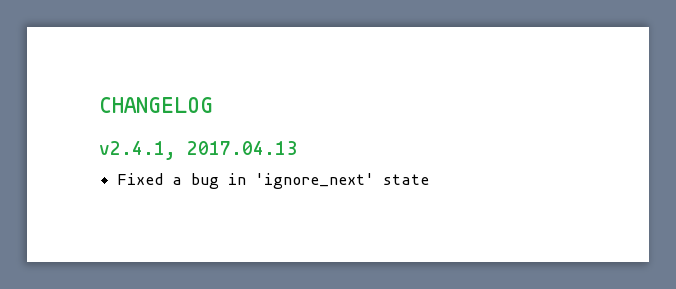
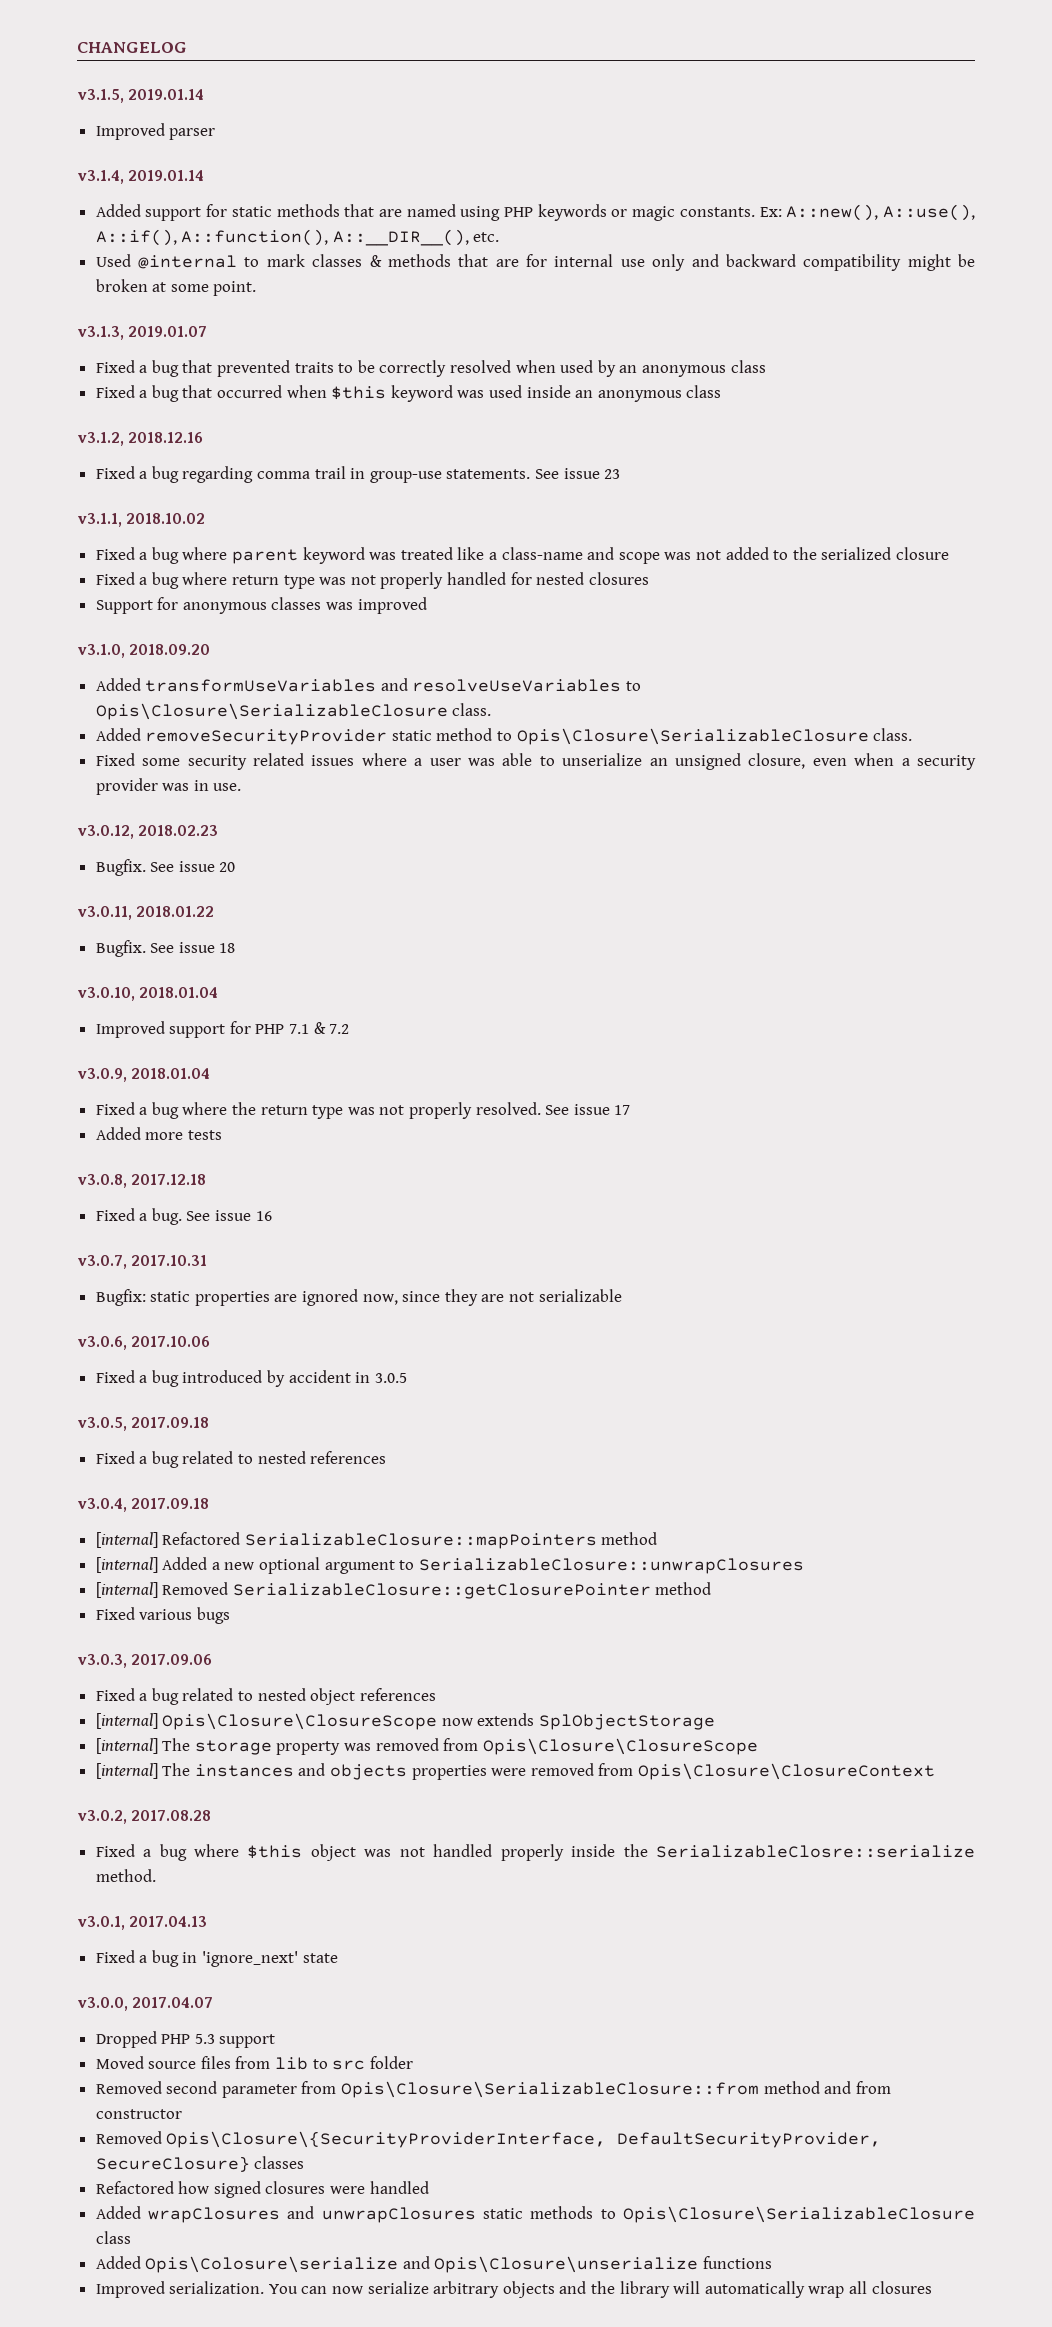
[99,141,176,160] v2.4.1, -> [77,89,205,103] [95,123,216,140] [77,170,205,184] [95,204,975,221] [95,229,500,246] [95,254,976,271] [95,279,257,296] [77,326,208,340] [95,360,766,377] [95,385,722,402] [77,432,204,446] [95,466,621,483] [77,513,206,527] [95,547,949,564] [95,572,649,589] [95,597,427,614] [77,644,211,658] [95,678,642,692] [95,703,492,720] [95,728,913,745] [95,753,977,770] [95,778,242,795] [77,825,219,839] [95,859,236,876] [77,906,215,920] [95,940,236,957] [77,987,219,1001] [95,1021,350,1038] [77,1068,211,1082] [95,1102,631,1119] [95,1127,222,1140] [77,1174,207,1188] [95,1208,272,1225] [77,1255,208,1269] [95,1289,622,1306] [77,1336,211,1350] [95,1370,407,1387] [77,1417,210,1431] [95,1451,387,1468] [77,1498,210,1512] [95,1532,658,1549] [95,1557,804,1574] [95,1582,712,1599] [95,1607,230,1624] [77,1654,213,1668] [95,1688,436,1705] [95,1713,716,1730] [95,1738,758,1755] [95,1763,936,1780] [77,1810,212,1824] [95,1844,975,1861] [95,1869,156,1882] [77,1916,125,1930] v3.1.5, 2019.01.14 // Improved parser // v3.1.4, 2019.01.14 // Added support for static methods that are named using PHP keywords or magic constants. Ex: A::new(), A::use(), A::if(), A::function(), A::__DIR__(), etc. // Used @internal to mark classes & methods that are for internal use only and backward compatibility might be broken at some point. // v3.1.3, 2019.01.07 // Fixed a bug that prevented traits to be correctly resolved when used by an anonymous class // Fixed a bug that occurred when $this keyword was used inside an anonymous class // v3.1.2, 2018.12.16 // Fixed a bug regarding comma trail in group-use statements. See issue 23 // v3.1.1, 2018.10.02 // Fixed a bug where parent keyword was treated like a class-name and scope was not added to the serialized closure // Fixed a bug where return type was not properly handled for nested closures // Support for anonymous classes was improved // v3.1.0, 2018.09.20 // Added transformUseVariables and resolveUseVariables to Opis\Closure\SerializableClosure class. // Added removeSecurityProvider static method to Opis\Closure\SerializableClosure class. // Fixed some security related issues where a user was able to unserialize an unsigned closure, even when a security provider was in use. // v3.0.12, 2018.02.23 // Bugfix. See issue 20 // v3.0.11, 2018.01.22 // Bugfix. See issue 18 // v3.0.10, 2018.01.04 // Improved support for PHP 7.1 & 7.2 // v3.0.9, 2018.01.04 // Fixed a bug where the return type was not properly resolved. See issue 17 // Added more tests // v3.0.8, 2017.12.18 // Fixed a bug. See issue 16 // v3.0.7, 2017.10.31 // Bugfix: static properties are ignored now, since they are not serializable // v3.0.6, 2017.10.06 // Fixed a bug introduced by accident in 3.0.5 // v3.0.5, 2017.09.18 // Fixed a bug related to nested references // v3.0.4, 2017.09.18 // [internal] Refactored SerializableClosure::mapPointers method // [internal] Added a new optional argument to SerializableClosure::unwrapClosures // [internal] Removed SerializableClosure::getClosurePointer method // Fixed various bugs // v3.0.3, 2017.09.06 // Fixed a bug related to nested object references // [internal] Opis\Closure\ClosureScope now extends SplObjectStorage // [internal] The storage property was removed from Opis\Closure\ClosureScope // [internal] The instances and objects properties were removed from Opis\Closure\ClosureContext // v3.0.2, 2017.08.28 // Fixed a bug where $this object was not handled properly inside the SerializableClosre::serialize method. // v3.0.1,
(430, 179) none -> [77,1997,214,2011] [95,2031,276,2048] [95,2056,413,2070] [95,2081,891,2098] [95,2109,182,2119] [95,2131,882,2148] [95,2156,305,2172] [95,2181,429,2198] [95,2206,975,2223] [95,2231,131,2244] [95,2256,773,2273] [95,2281,932,2298] // v3.0.0, 2017.04.07 // Dropped PHP 5.3 support // Moved source files from lib to src folder // Removed second parameter from Opis\Closure\SerializableClosure::from method and from constructor // Removed Opis\Closure\{SecurityProviderInterface, DefaultSecurityProvider, SecureClosure} classes // Refactored how signed closures were handled // Added wrapClosures and unwrapClosures static methods to Opis\Closure\SerializableClosure class // Added Opis\Colosure\serialize and Opis\Closure\unserialize functions // Improved serialization. You can now serialize arbitrary objects and the library will automatically wrap all closures

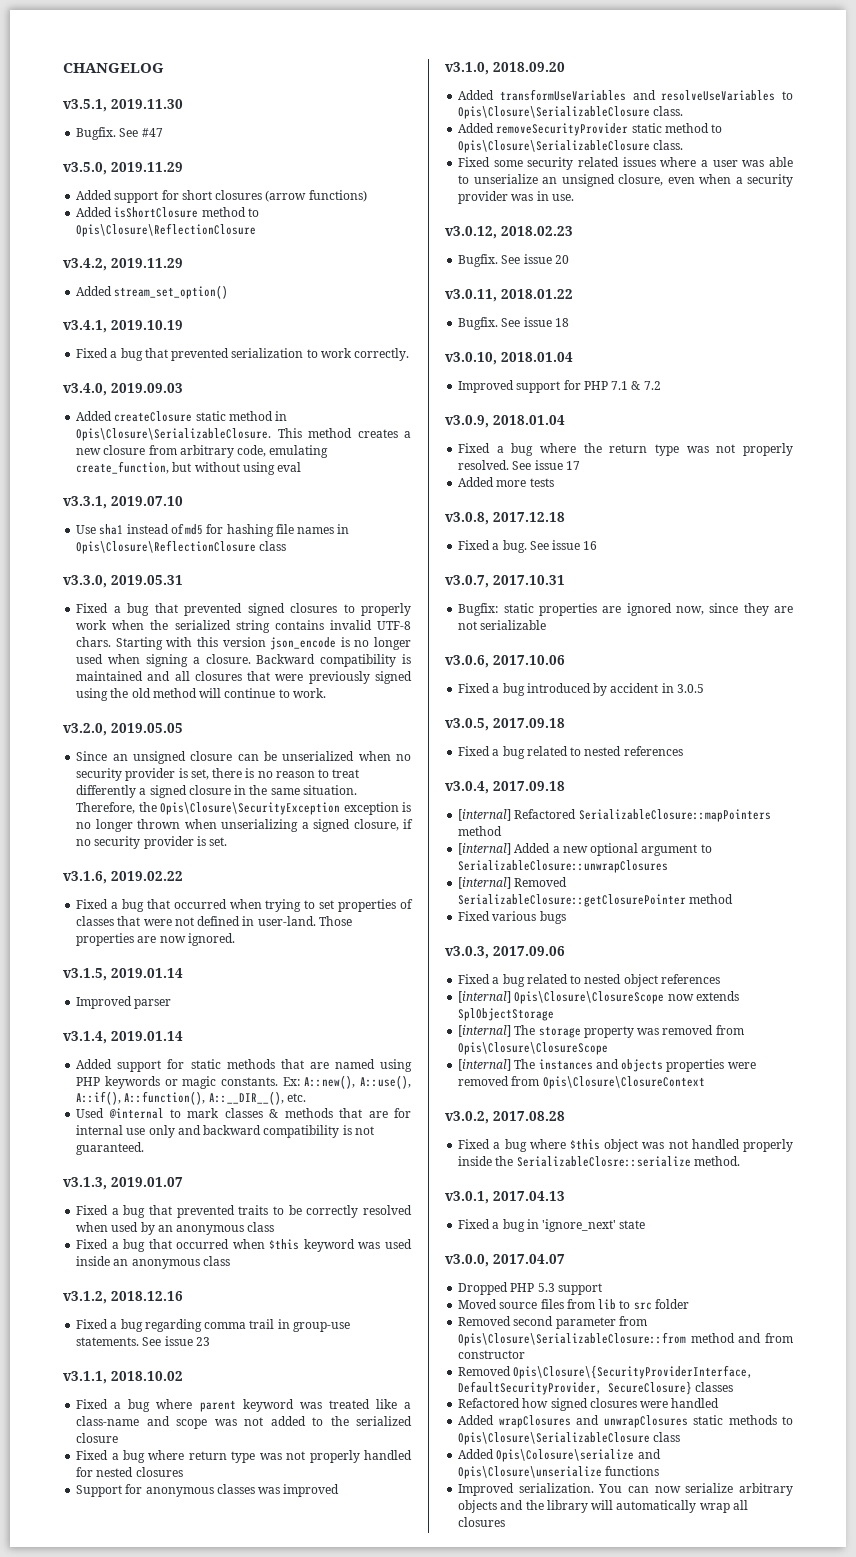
(187, 47) none -> [63,99,183,112] [76,127,163,140] [63,162,183,175] [76,190,367,203] [76,207,259,218] [76,223,257,237] [63,258,183,271] [76,285,229,299] [63,320,183,333] [76,348,410,361] [63,383,183,396] [76,411,288,422] [76,428,411,441] [76,445,329,458] [76,461,302,475] [63,496,183,509] [76,524,350,537] [76,540,287,554] [63,575,183,588] [76,603,411,616] [76,620,411,633] [76,637,412,650] [76,654,411,667] [76,671,412,684] [76,688,326,701] [63,723,183,736] [76,751,411,764] [76,768,360,781] [76,785,357,798] [76,802,411,815] [76,819,413,832] [76,836,228,849] [63,871,183,884] [76,899,413,912] [76,916,352,926] [76,933,235,946] // v3.5.1, 2019.11.30 // Bugfix. See #47 // v3.5.0, 2019.11.29 // Added support for short closures (arrow functions) // Added isShortClosure method to Opis\Closure\ReflectionClosure // v3.4.2, 2019.11.29 // Added stream_set_option() // v3.4.1, 2019.10.19 // Fixed a bug that prevented serialization to work correctly. // v3.4.0, 2019.09.03 // Added createClosure static method in Opis\Closure\SerializableClosure. This method creates a new closure from arbitrary code, emulating create_function, but without using eval // v3.3.1, 2019.07.10 // Use sha1 instead of md5 for hashing file names in Opis\Closure\ReflectionClosure class // v3.3.0, 2019.05.31 // Fixed a bug that prevented signed closures to properly work when the serialized string contains invalid UTF-8 chars. Starting with this version json_encode is no longer used when signing a closure. Backward compatibility is maintained and all closures that were previously signed using the old method will continue to work. // v3.2.0, 2019.05.05 // Since an unsigned closure can be unserialized when no security provider is set, there is no reason to treat differently a signed closure in the same situation. Therefore, the Opis\Closure\SecurityException exception is no longer thrown when unserializing a signed closure, if no security provider is set. // v3.1.6, 2019.02.22 // Fixed a bug that occurred when trying to set properties of classes that were not defined in user-land. Those properties are now ignored.
[907,254,976,271] [95,279,257,296] might be broken at some point. -> [342,1125,374,1135] [76,1142,145,1155] is not guaranteed.

